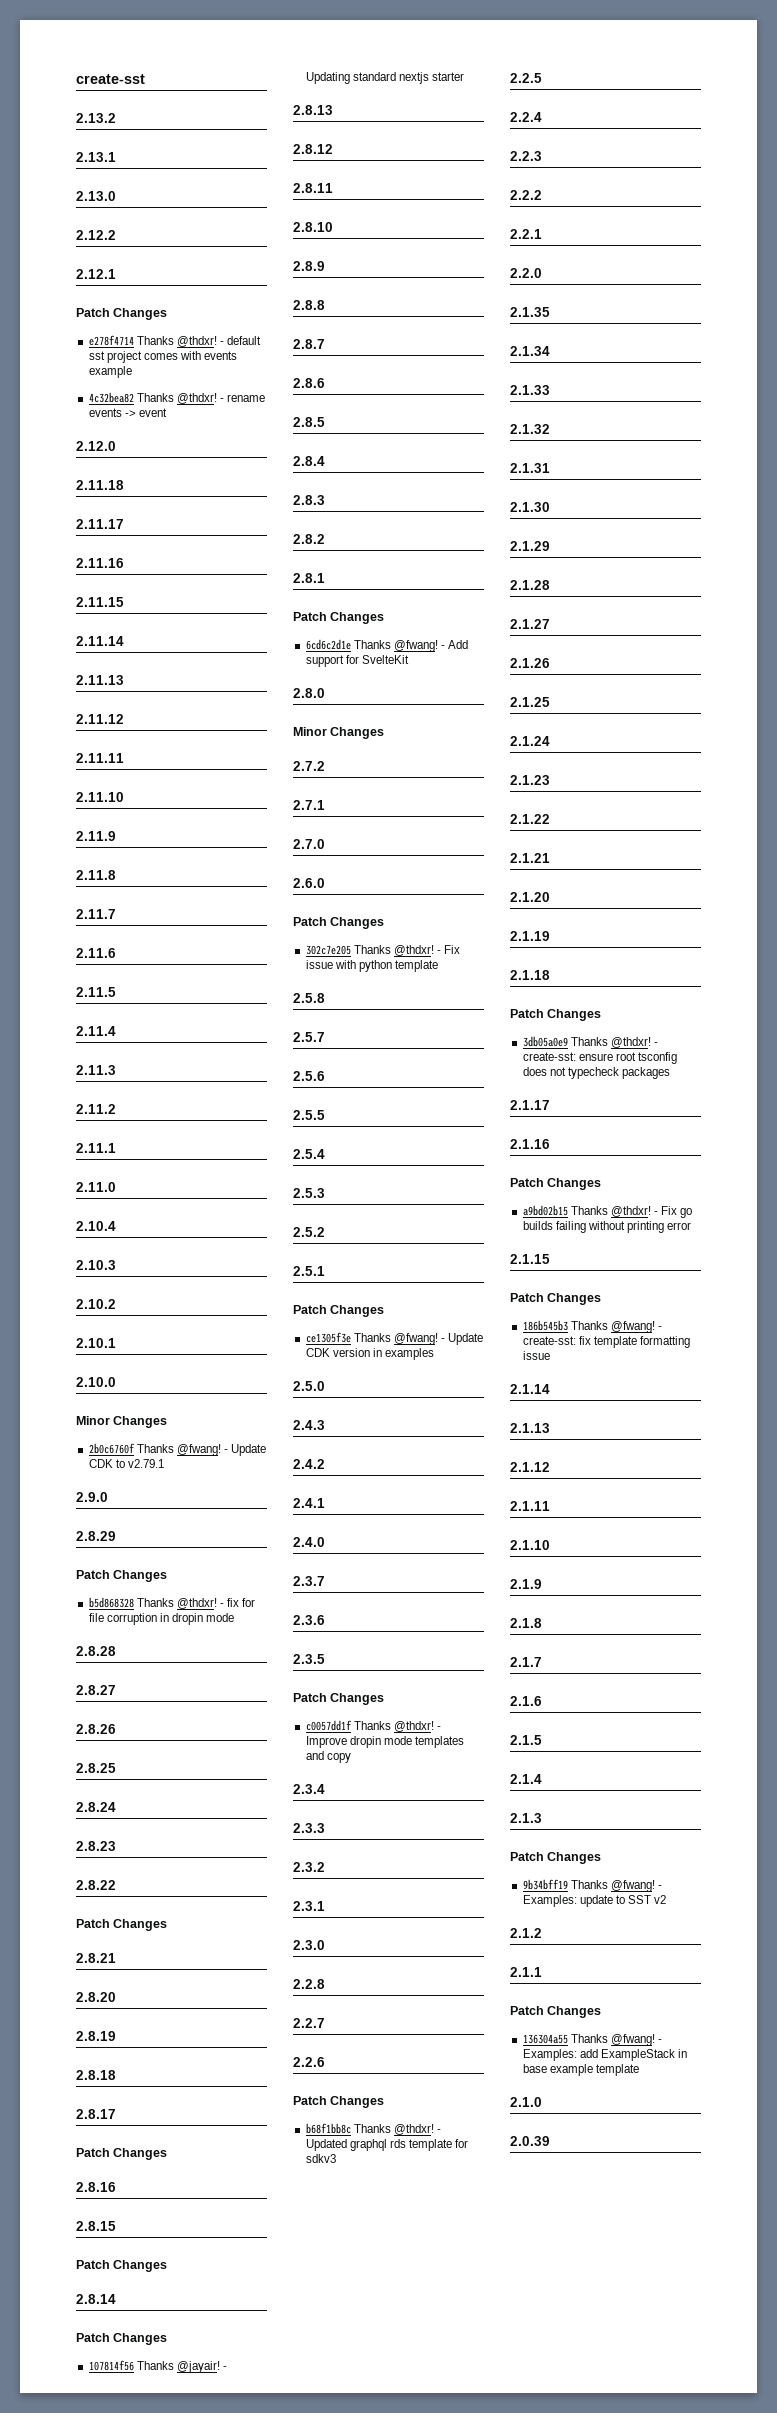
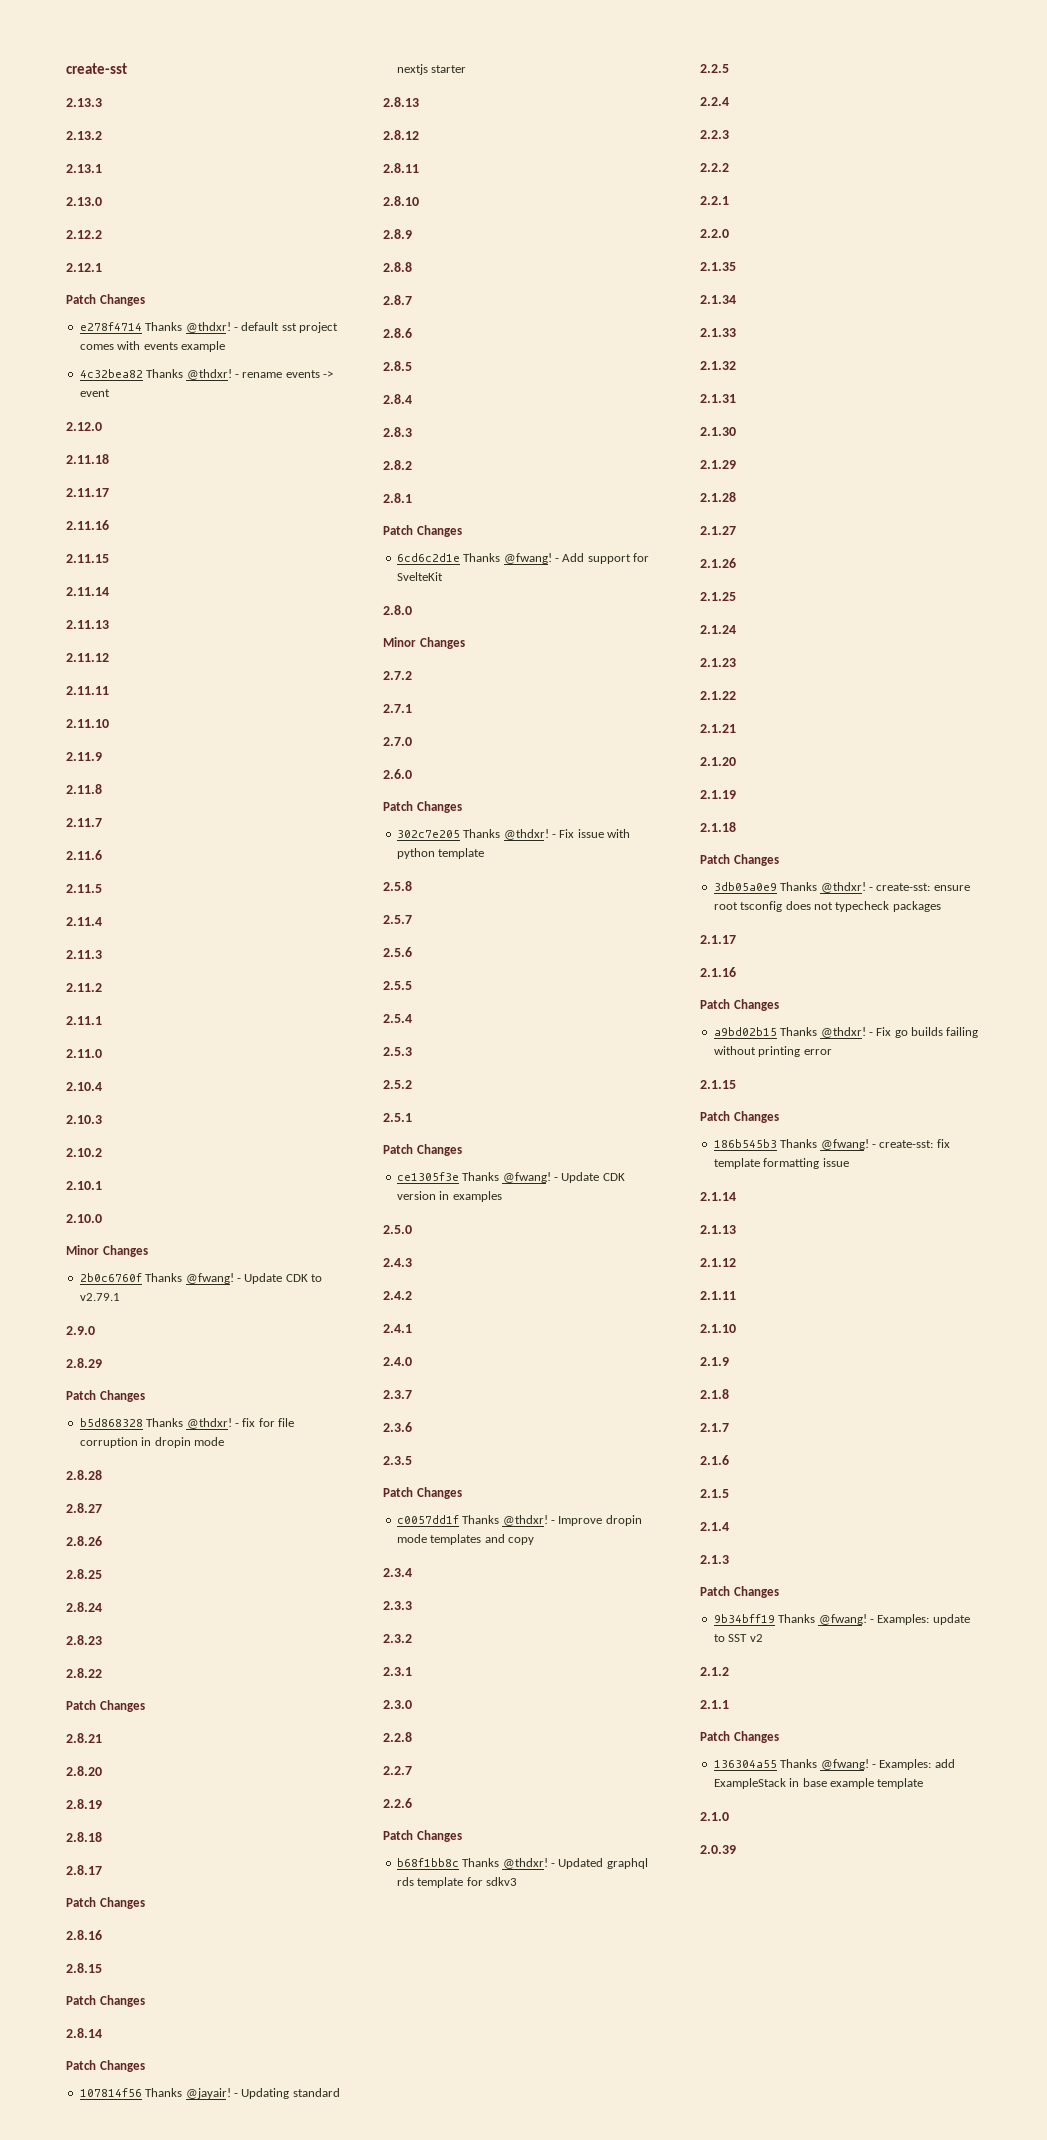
(145, 79) none -> [66,98,102,107] // 2.13.3

